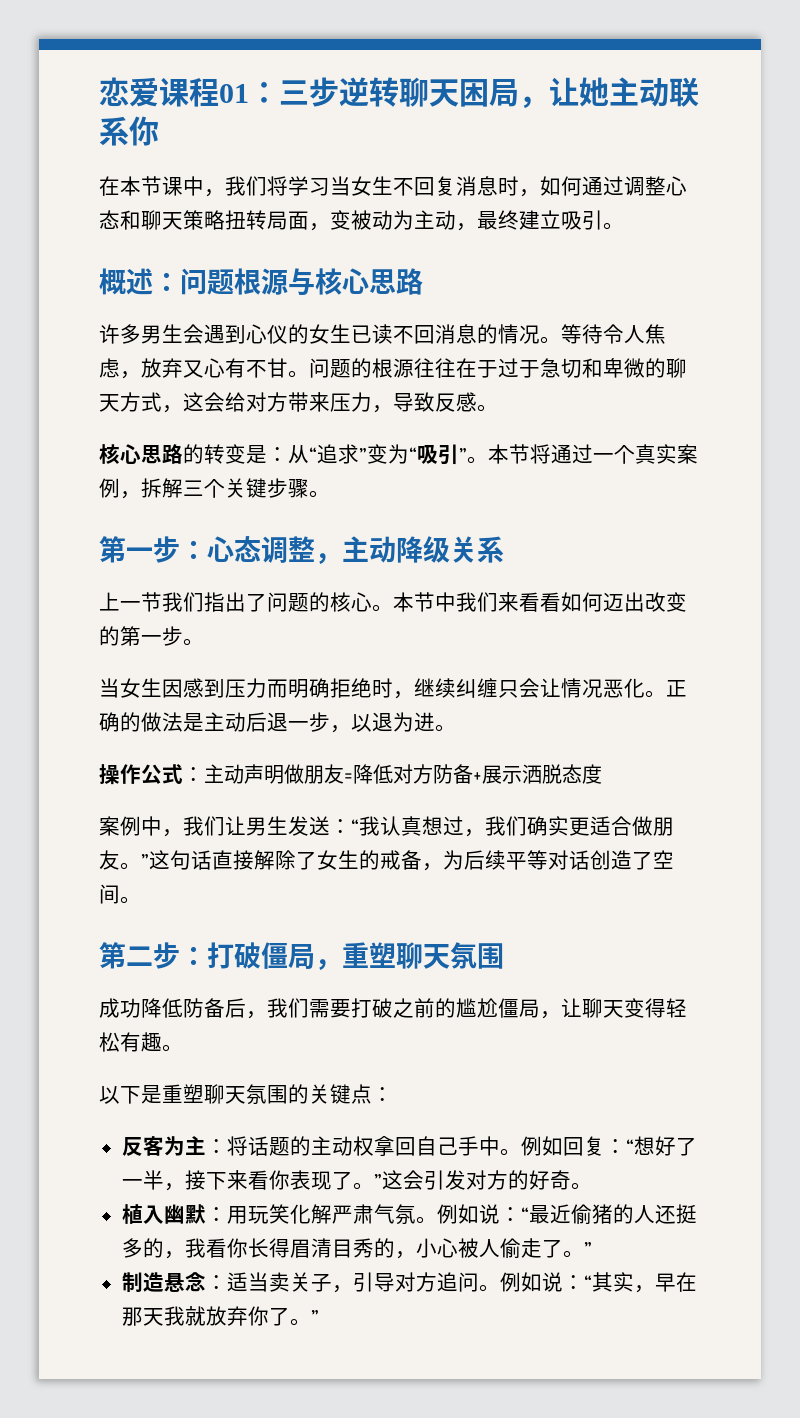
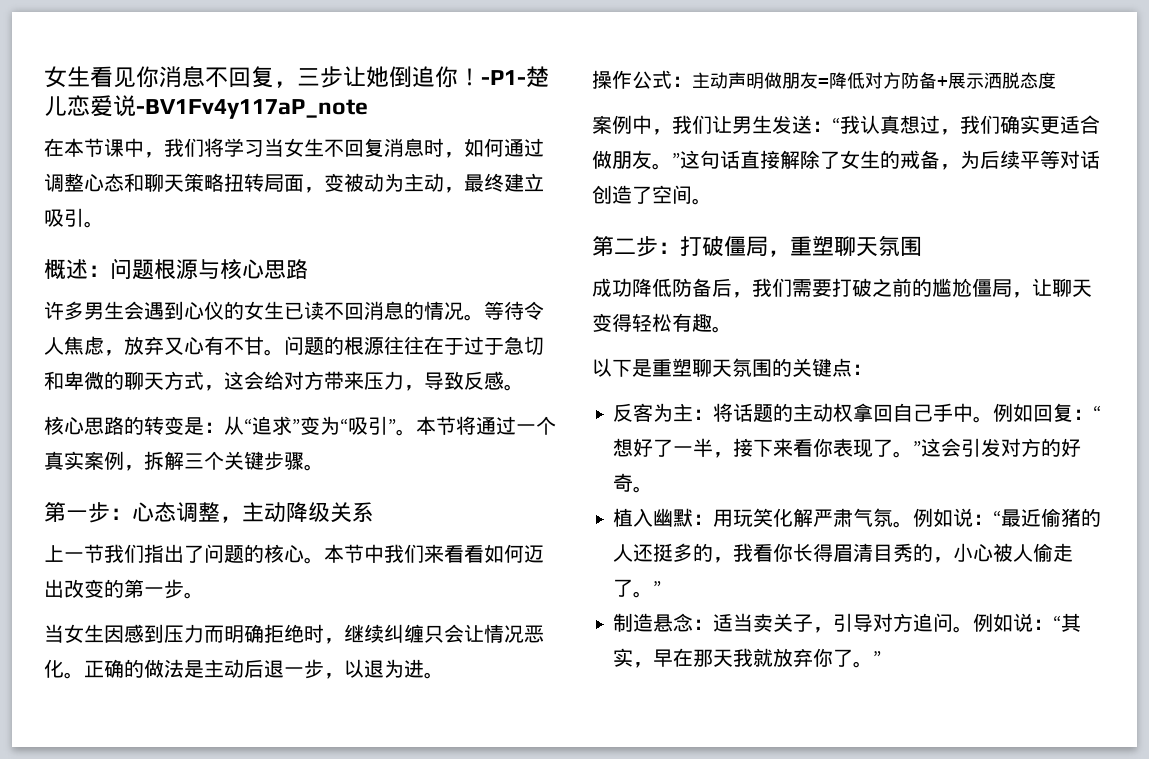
[99,77,699,109] [99,116,159,146] 恋爱课程01：三步逆转聊天困局，让她主动联系你 -> [44,66,549,88] [44,95,368,119] 女生看见你消息不回复，三步让她倒追你！-P1-楚儿恋爱说-BV1Fv4y117aP_note

